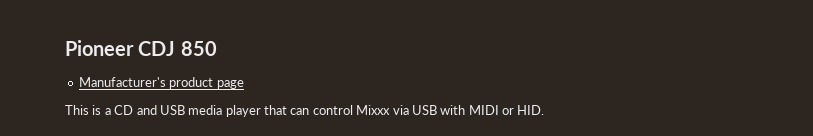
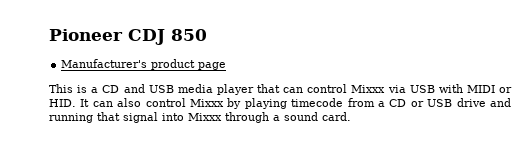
(545, 110) none -> [80,98,511,109] [49,112,351,123] It can also control Mixxx by playing timecode from a CD or USB drive and running that signal into Mixxx through a sound card.

